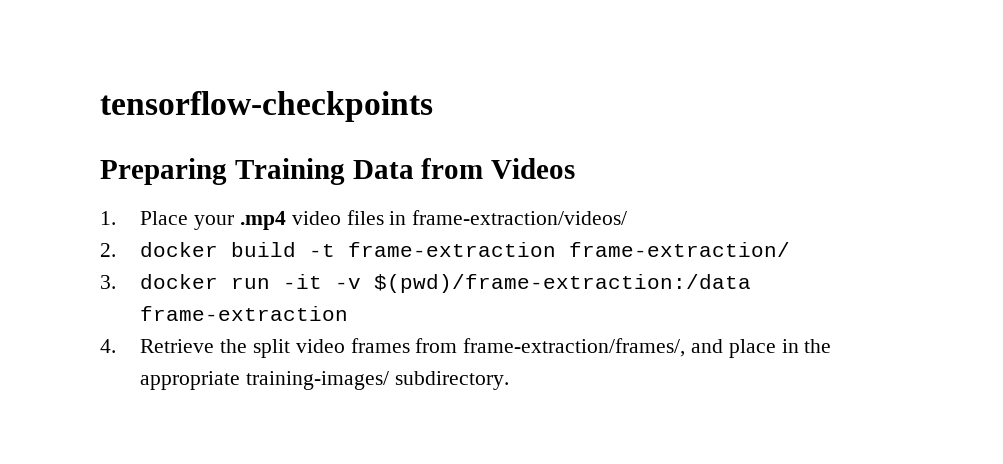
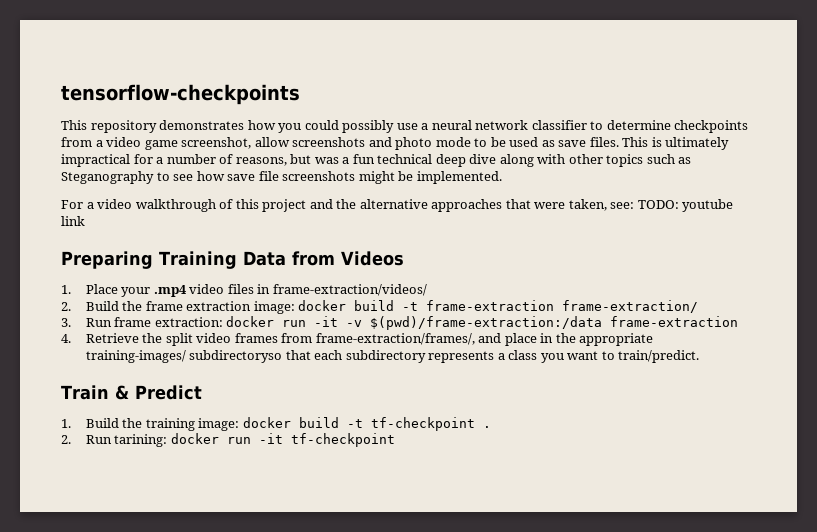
(433, 106) none -> [61,120,749,133] [61,137,730,150] [61,154,692,167] [61,171,502,184] [61,199,734,212] [61,216,85,226] // This repository demonstrates how you could possibly use a neural network classifier to determine checkpoints from a video game screenshot, allow screenshots and photo mode to be used as save files. This is ultimately impractical for a number of reasons, but was a fun technical deep dive along with other topics such as Steganography to see how save file screenshots might be implemented. // For a video walkthrough of this project and the alternative approaches that were taken, see: TODO: youtube link
(116, 250) none -> [85,301,295,314] Build the frame extraction image:
(116, 282) none -> [85,317,223,327] Run frame extraction:
[395,371,510,390] subdirectory. -> [189,350,700,363] [61,385,202,400] [61,417,491,431] [61,433,395,447] subdirectoryso that each subdirectory represents a class you want to train/predict. // Train & Predict // 1. Build the training image: docker build -t tf-checkpoint . // 2. Run tarining: docker run -it tf-checkpoint

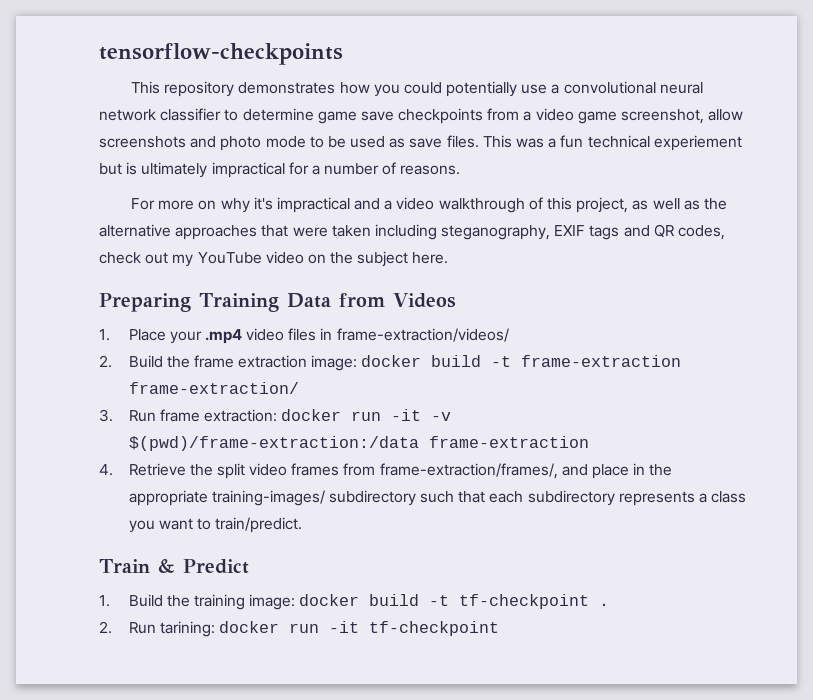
[342,120,395,133] possibly -> [446,81,518,97] potentially
(429, 126) none -> [563,81,656,94] convolutional
(671, 125) none -> [317,111,394,124] game save
(649, 142) none -> [516,135,742,151] [99,163,122,175] was a fun technical experiement but
[235,154,692,167] [61,171,502,184] [61,200,83,209] reasons, but was a fun technical deep dive along with other topics such as Steganography to see how save file screenshots might be implemented. // For -> [400,165,461,175] [130,197,381,213] reasons. // For more on why it's impractical and
[262,199,333,212] project and -> [576,197,700,213] project, as well as
[568,199,734,212] [61,216,85,226] taken, see: TODO: youtube link -> [331,224,726,240] [99,251,449,267] taken including steganography, EXIF tags and QR codes, check out my YouTube video on the subject here.
[189,350,283,363] subdirectoryso -> [328,490,455,506] subdirectory such

